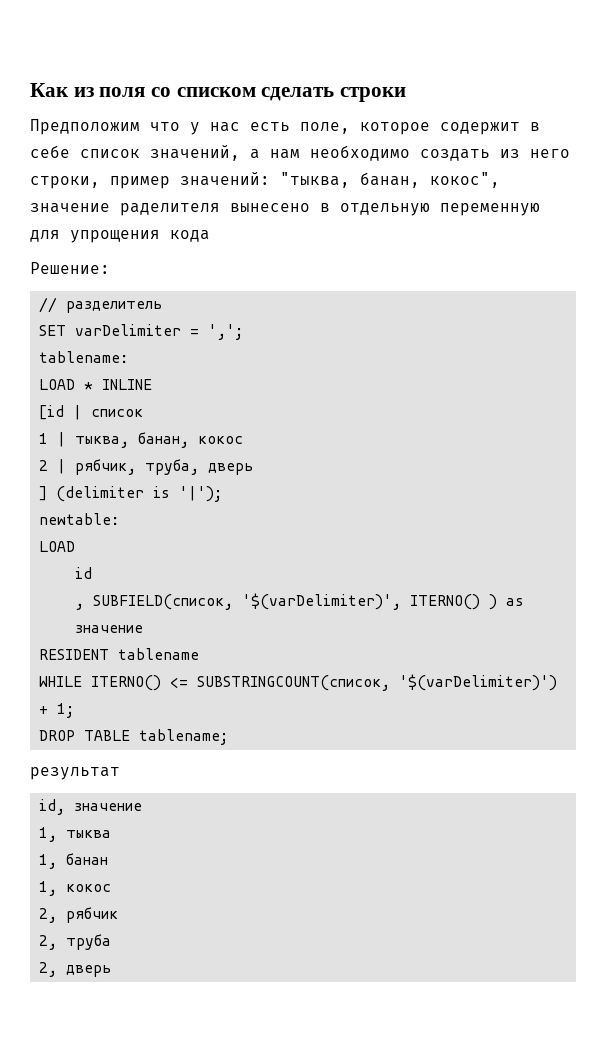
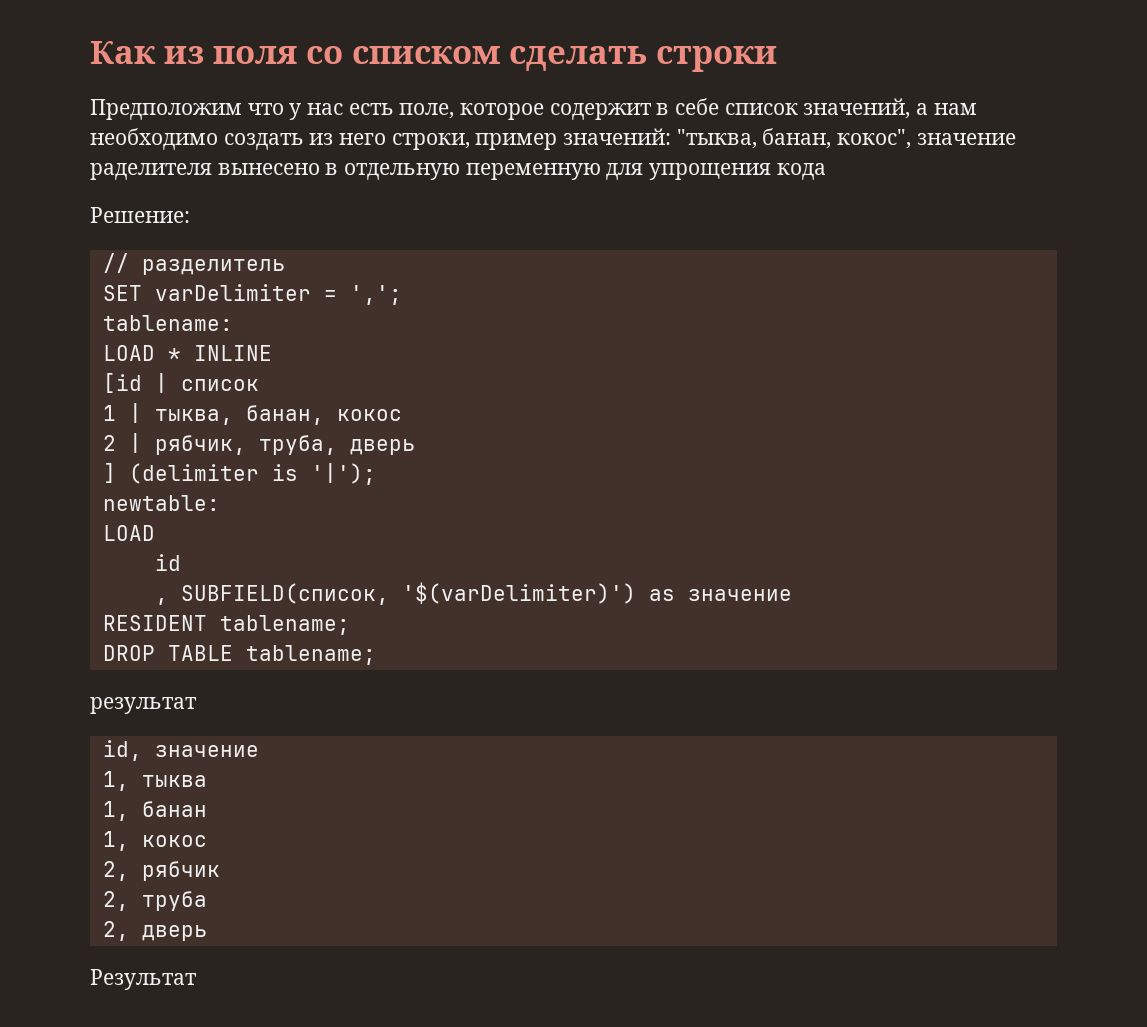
[242,593,498,610] '$(varDelimiter)', ITERNO() ) -> [401,582,636,604] '$(varDelimiter)')
[118,648,200,660] [39,674,558,691] [39,703,75,718] tablename // WHILE ITERNO() <= SUBSTRINGCOUNT(список, '$(varDelimiter)') + 1; -> [219,615,350,635] tablename;
(112, 971) none -> [90,969,197,990] // Результат

